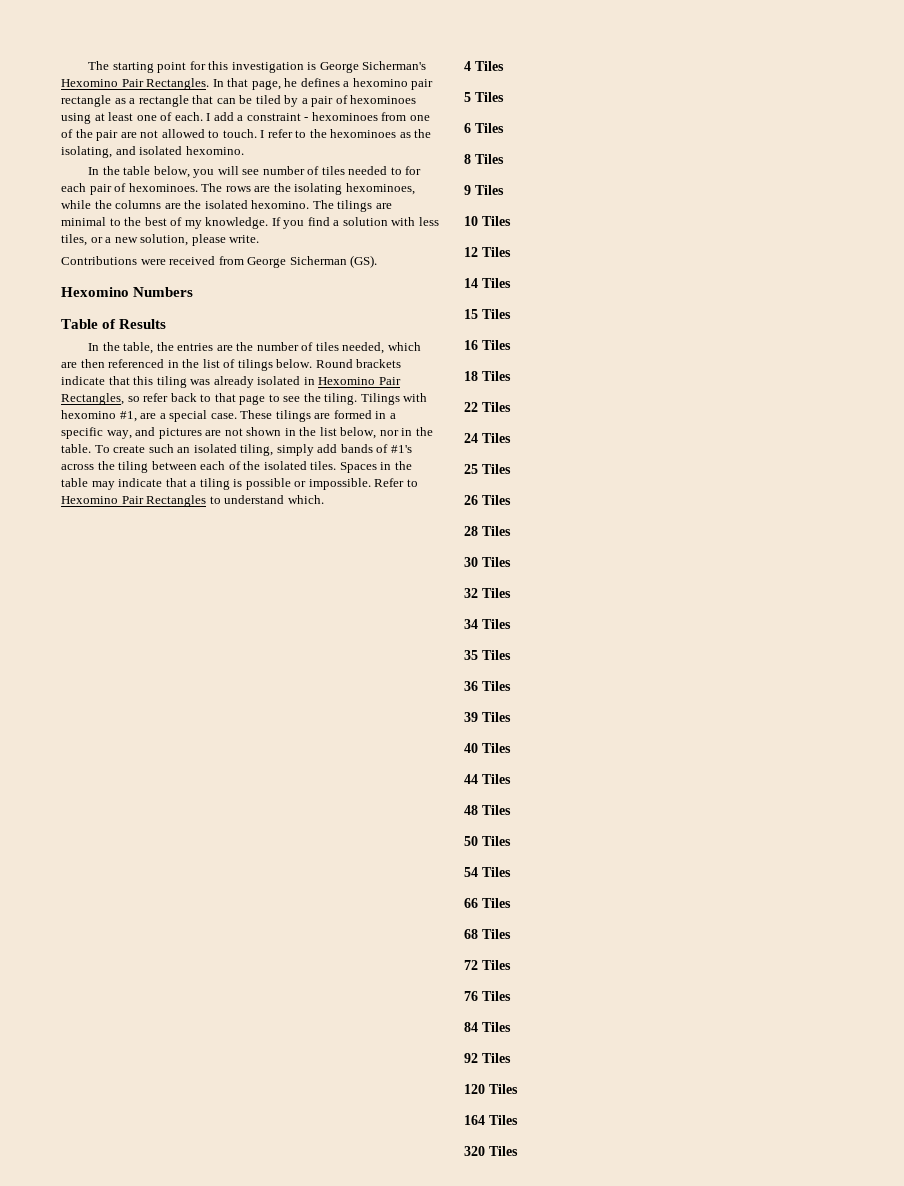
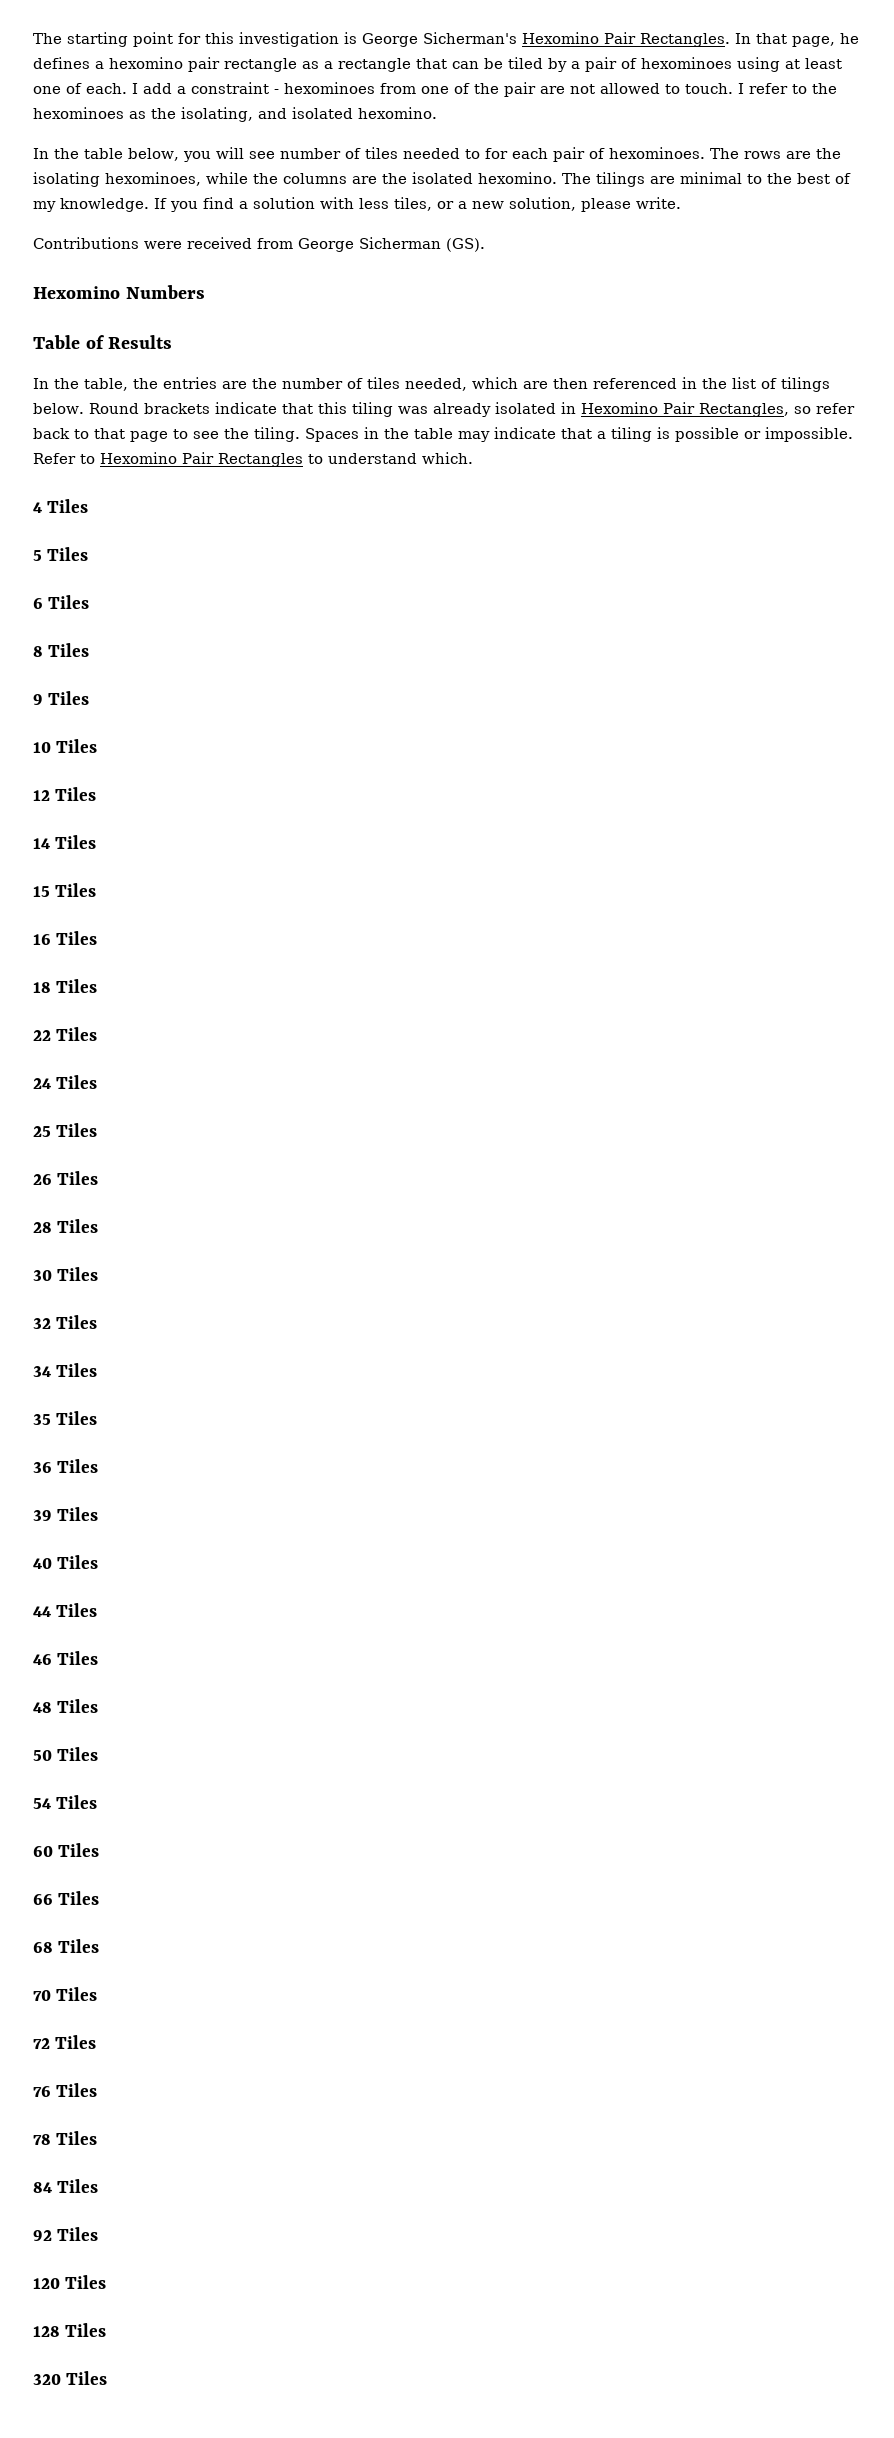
[360,393,428,405] [61,410,396,422] [61,427,433,439] [61,444,412,456] [61,461,337,473] Tilings with hexomino #1, are a special case. These tilings are formed in a specific way, and pictures are not shown in the list below, nor in the table. To create such an isolated tiling, simply add bands of #1's across the tiling between each of the isolated tiles. -> (300, 434) none
(511, 779) none -> [33,1651,99,1665] // 46 Tiles
(511, 872) none -> [33,1843,100,1857] // 60 Tiles
(511, 934) none -> [33,1987,98,2001] // 70 Tiles
(511, 996) none -> [33,2131,98,2145] // 78 Tiles
[464,1115,485,1125] 164 -> [33,2326,60,2337] 128

